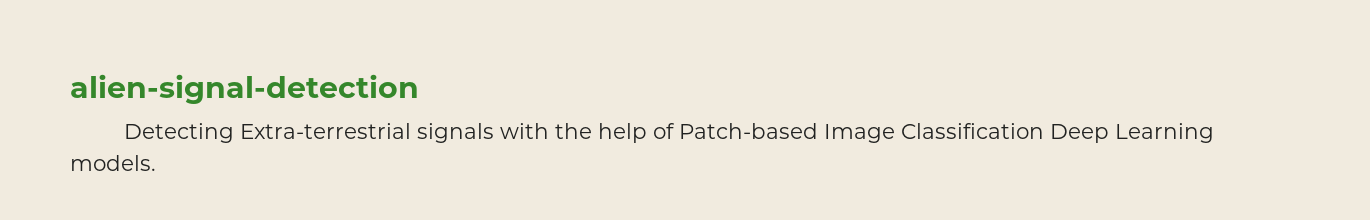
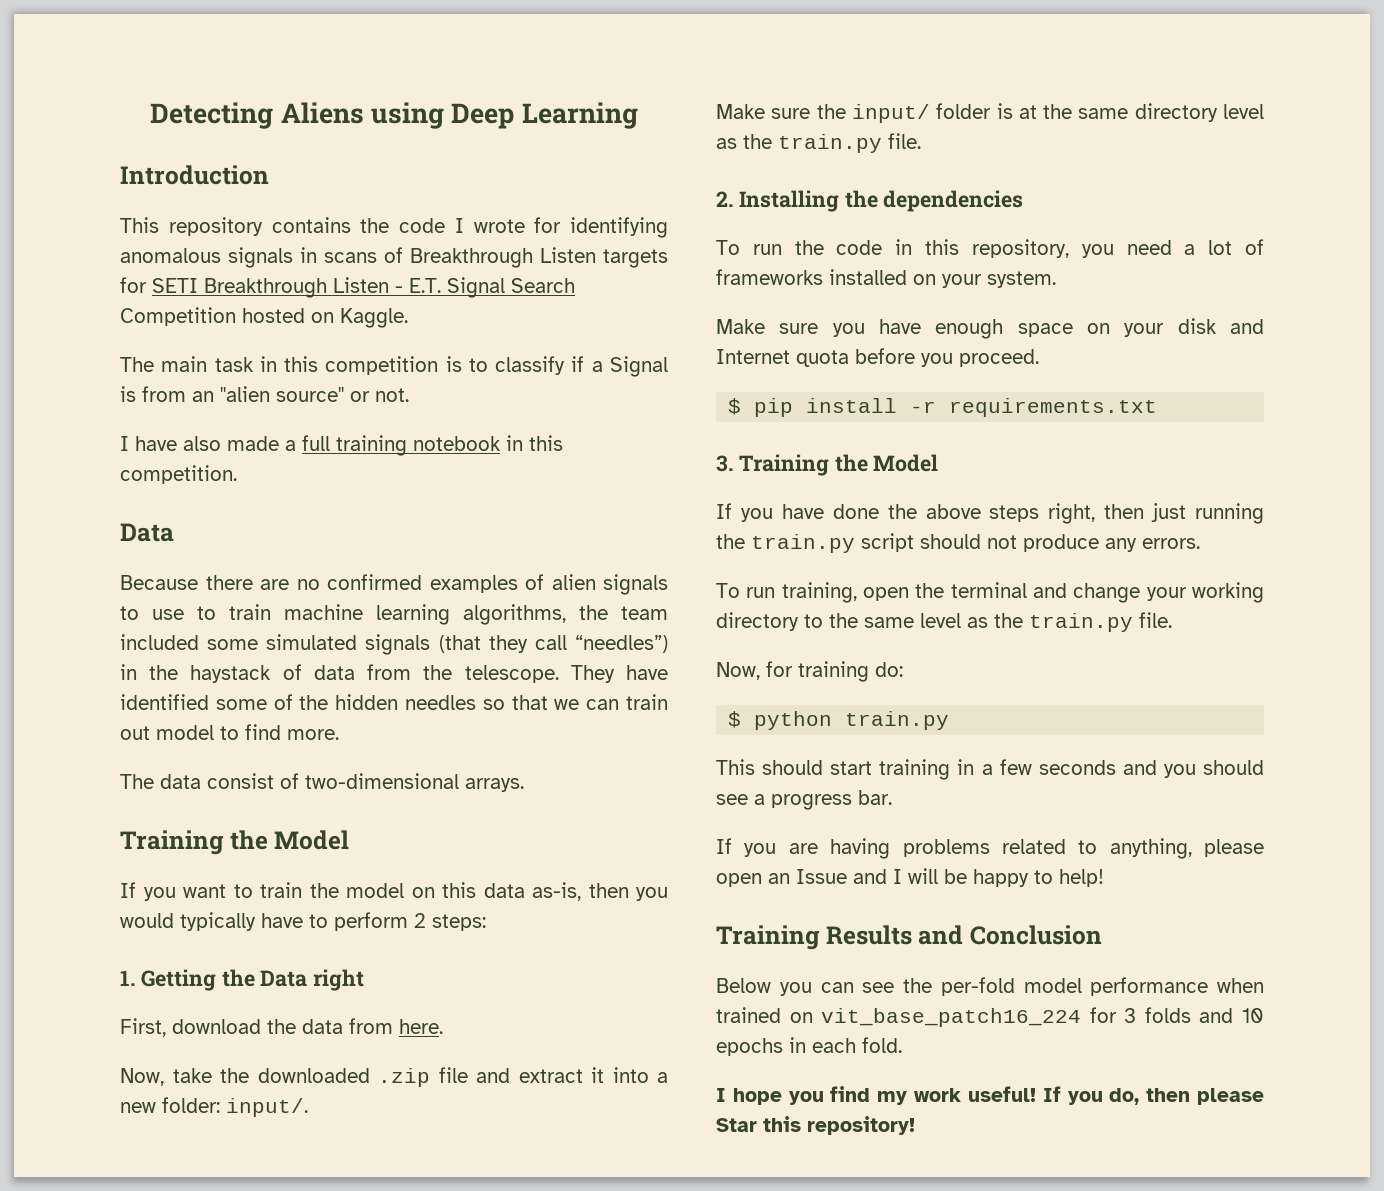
[70,74,419,104] [124,123,1215,143] [70,155,156,171] alien-signal-detection // Detecting Extra-terrestrial signals with the help of Patch-based Image Classification Deep Learning models. -> [150,102,638,129] [120,165,269,185] [120,217,668,238] [120,247,668,268] [120,277,575,298] [120,307,408,328] [120,356,668,377] [120,386,409,402] [120,435,563,456] [120,465,237,484] [120,523,174,542] [120,574,668,595] [120,604,668,625] [120,634,669,655] [120,664,668,683] [120,694,669,710] [120,724,339,740] [120,773,524,792] [120,830,350,855] [120,882,668,901] [120,912,486,931] [120,969,365,991] [120,1018,443,1037] [120,1067,668,1087] [120,1097,308,1117] [716,103,1264,123] [716,133,921,153] [716,190,1024,212] [716,239,1264,258] [716,269,1056,288] [716,318,1264,339] [716,348,1039,367] [728,398,1158,417] [716,454,939,476] [716,503,1264,524] [716,533,1200,553] [716,582,1264,603] [716,612,1172,632] [716,661,903,682] [728,711,950,730] [716,759,1264,780] [716,790,892,810] [716,838,1264,859] [716,868,1104,887] [716,925,1102,950] [716,977,1264,996] [716,1007,1264,1027] [716,1037,902,1056] [716,1086,1264,1105] [716,1116,915,1135] Detecting Aliens using Deep Learning // Introduction // This repository contains the code I wrote for identifying anomalous signals in scans of Breakthrough Listen targets for SETI Breakthrough Listen - E.T. Signal Search Competition hosted on Kaggle. // The main task in this competition is to classify if a Signal is from an "alien source" or not. // I have also made a full training notebook in this competition. // Data // Because there are no confirmed examples of alien signals to use to train machine learning algorithms, the team included some simulated signals (that they call “needles”) in the haystack of data from the telescope. They have identified some of the hidden needles so that we can train out model to find more. // The data consist of two-dimensional arrays. // Training the Model // If you want to train the model on this data as-is, then you would typically have to perform 2 steps: // 1. Getting the Data right // First, download the data from here. // Now, take the downloaded .zip file and extract it into a new folder: input/. // Make sure the input/ folder is at the same directory level as the train.py file. // 2. Installing the dependencies // To run the code in this repository, you need a lot of frameworks installed on your system. // Make sure you have enough space on your disk and Internet quota before you proceed. // $ pip install -r requirements.txt // 3. Training the Model // If you have done the above steps right, then just running the train.py script should not produce any errors. // To run training, open the terminal and change your working directory to the same level as the train.py file. // Now, for training do: // $ python train.py // This should start training in a few seconds and you should see a progress bar. // If you are having problems related to anything, please open an Issue and I will be happy to help! // Training Results and Conclusion // Below you can see the per-fold model performance when trained on vit_base_patch16_224 for 3 folds and 10 epochs in each fold. // I hope you find my work useful! If you do, then please Star this repository!

